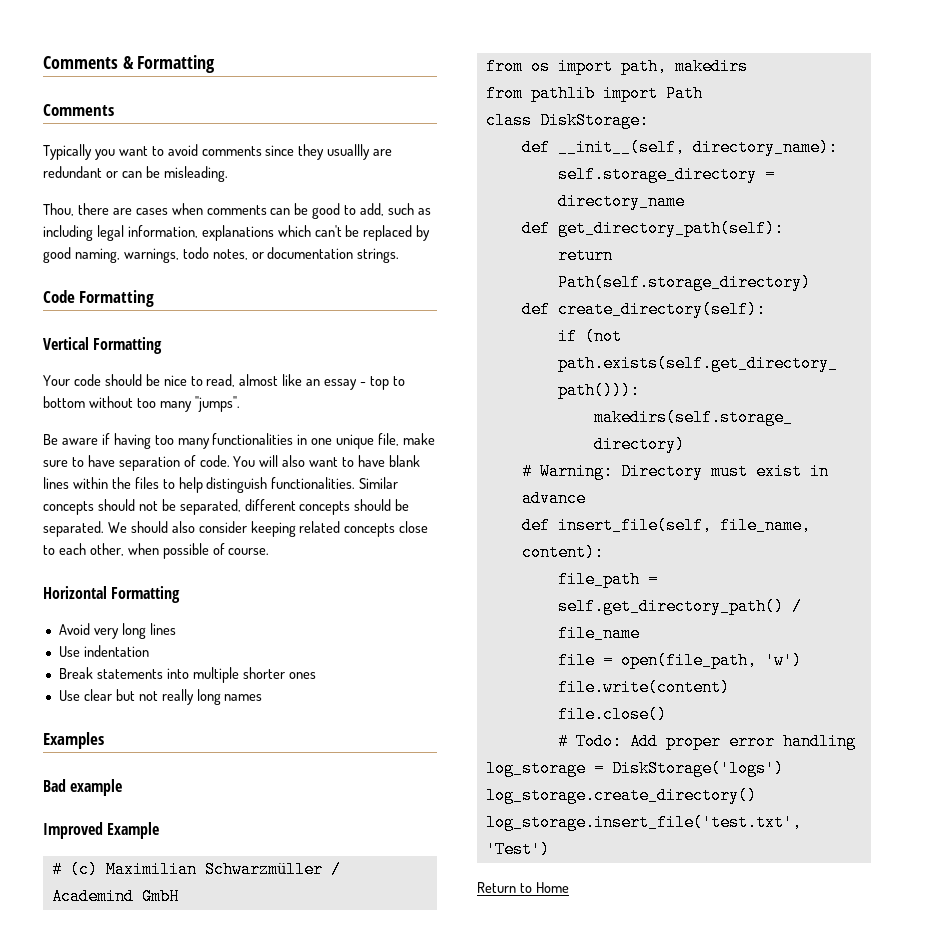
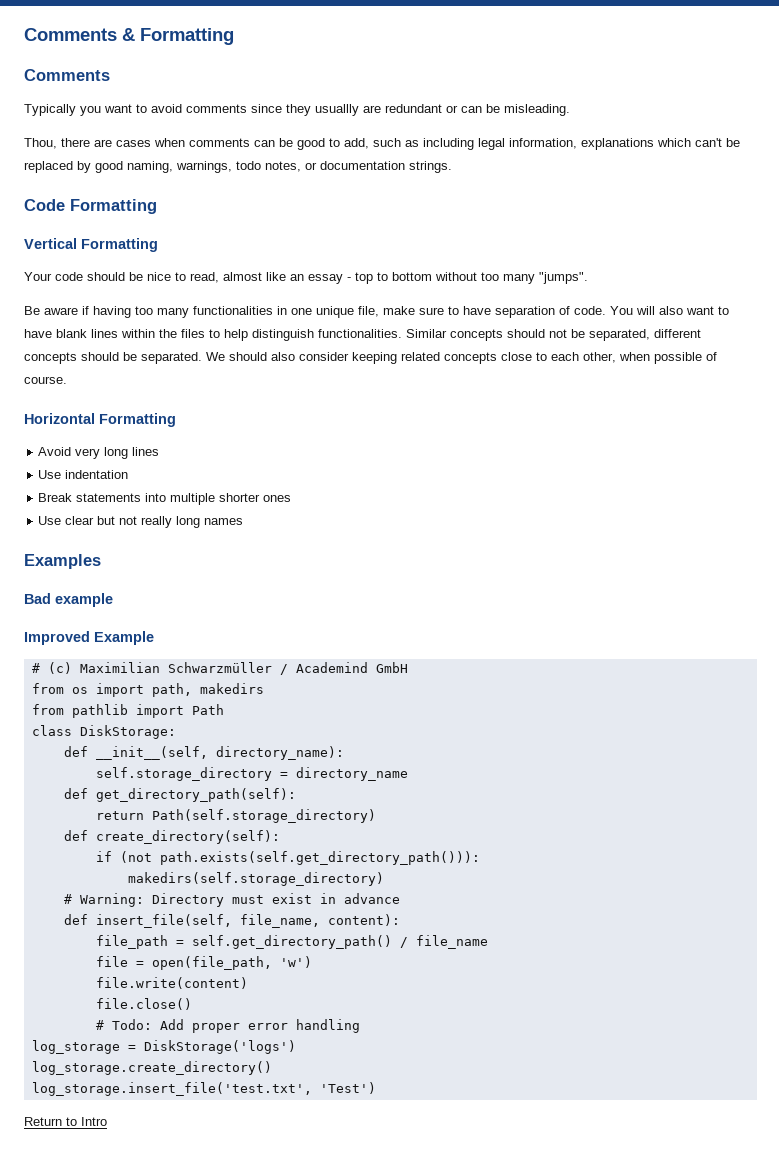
[535,882,569,893] Home -> [81,1117,107,1126] Intro

